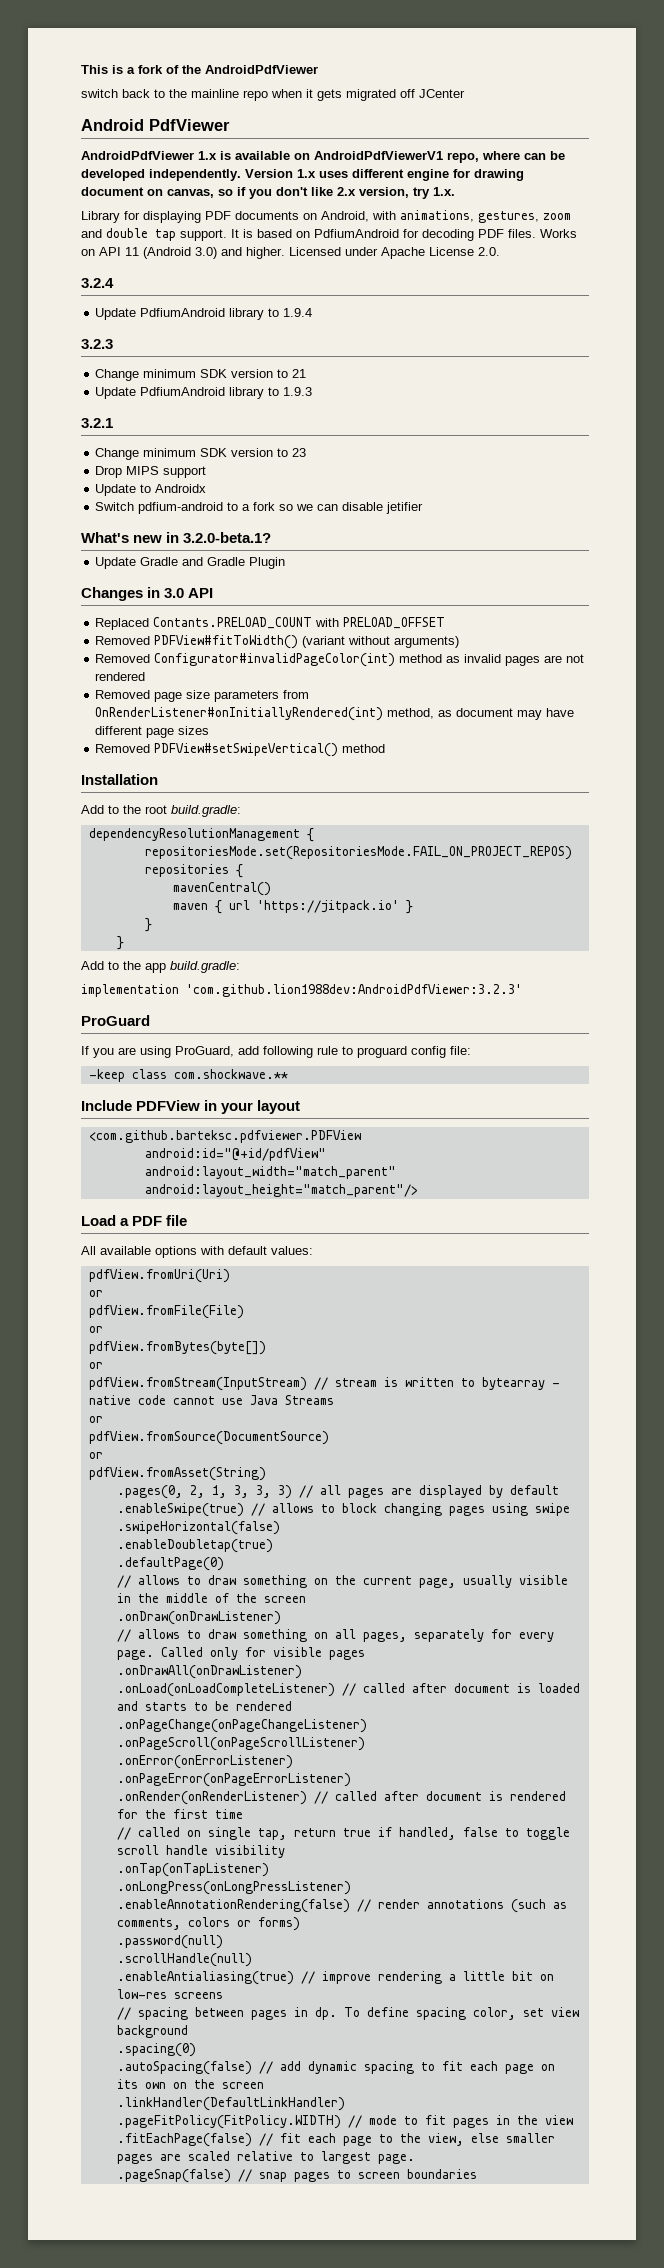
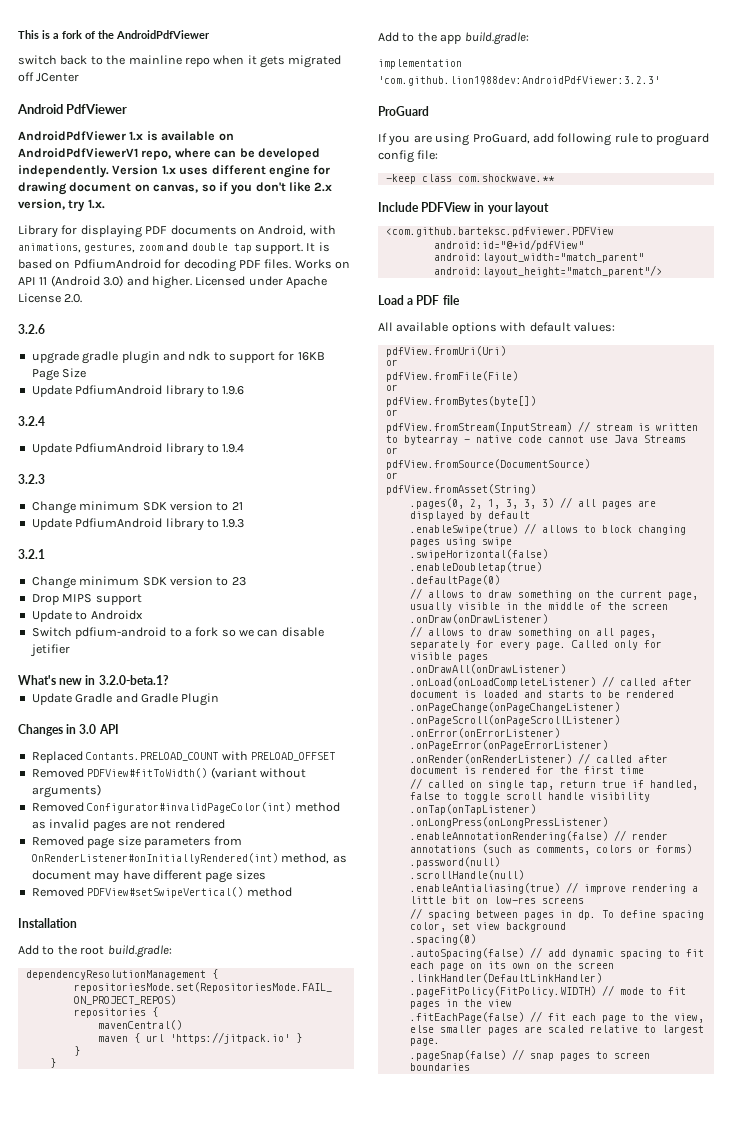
(500, 251) none -> [18,324,45,334] [31,351,325,364] [31,368,87,381] [31,385,245,398] // 3.2.6 // upgrade gradle plugin and ndk to support for 16KB Page Size // Update PdfiumAndroid library to 1.9.6

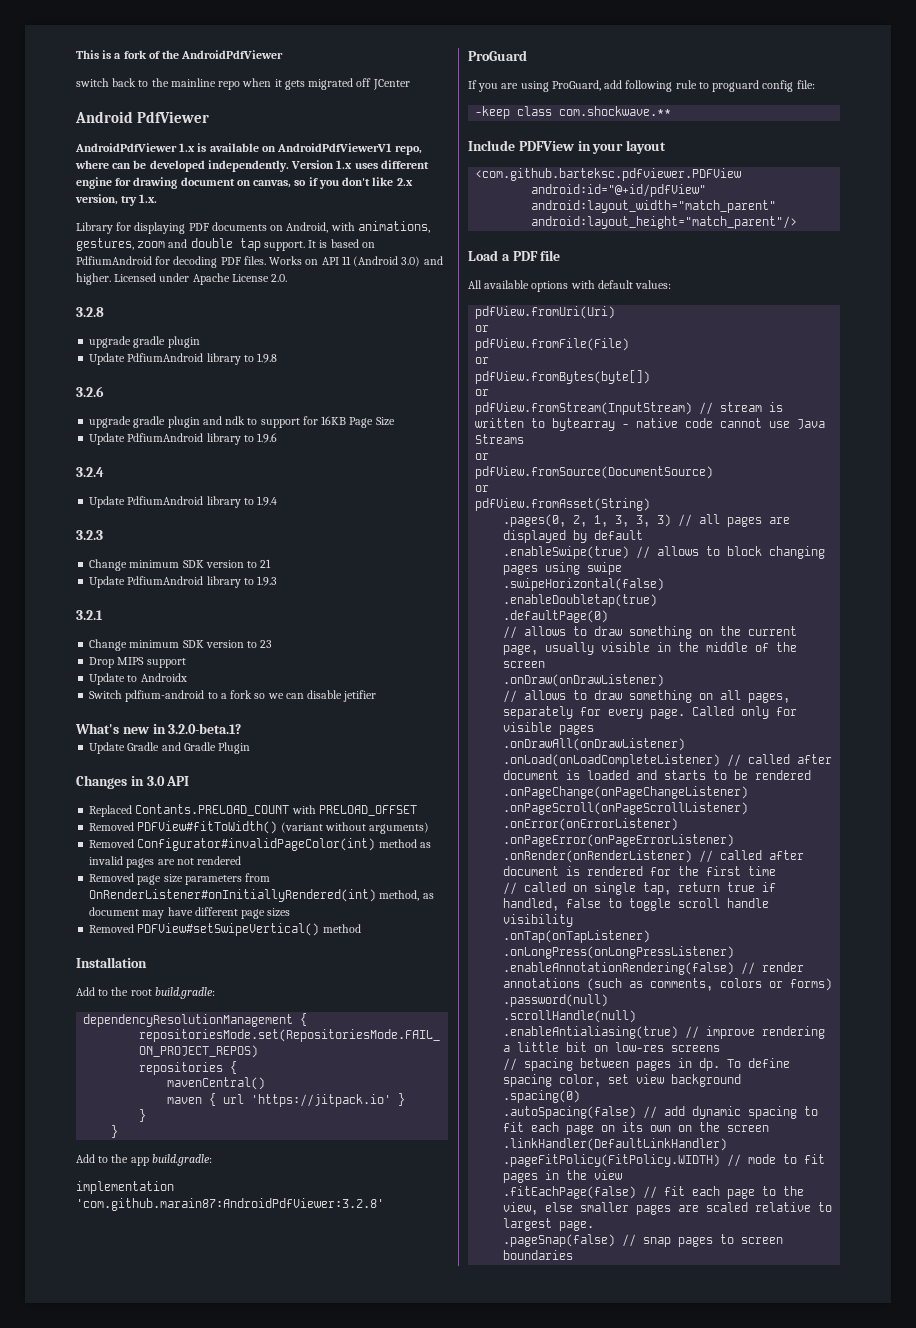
(83, 298) none -> [76,307,104,317] [89,336,200,348] [89,353,278,365] // 3.2.8 // upgrade gradle plugin // Update PdfiumAndroid library to 1.9.8
[378,76,660,86] 'com.github.lion1988dev:AndroidPdfViewer:3.2.3' -> [76,1198,384,1211] 'com.github.marain87:AndroidPdfViewer:3.2.8'

